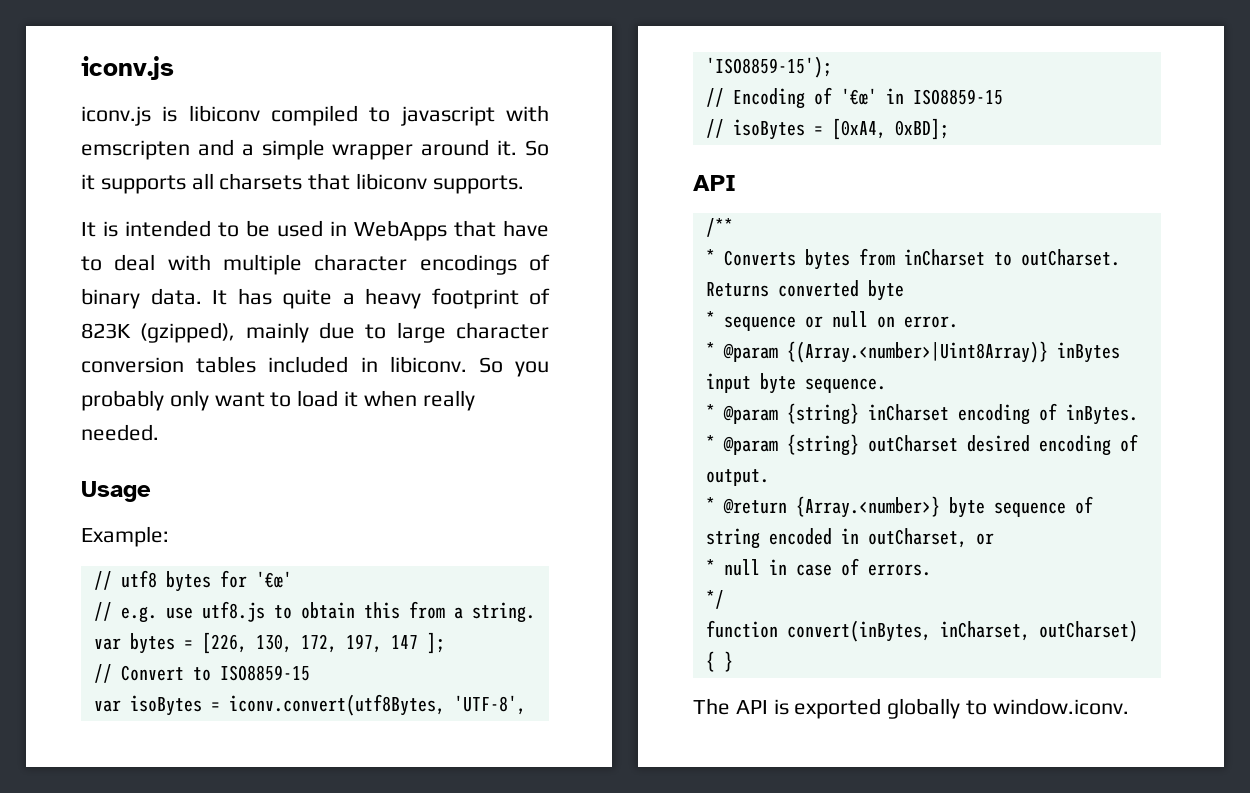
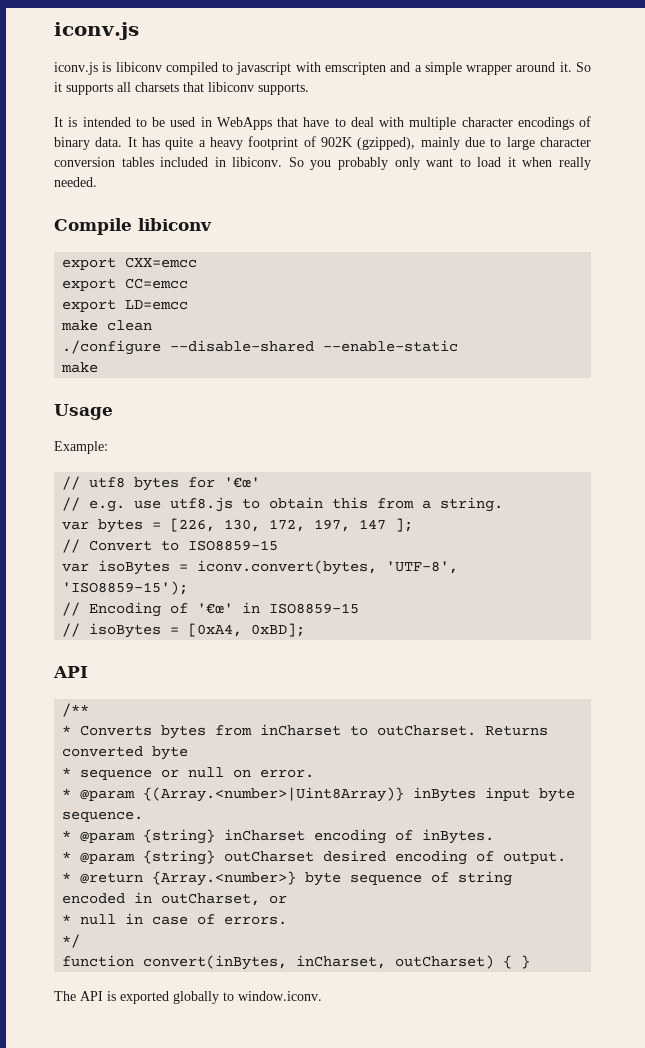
[81,323,131,339] 823K -> [321,137,352,147] 902K
(159, 432) none -> [54,218,212,235] [62,257,198,270] [62,278,189,291] [62,299,189,312] [61,320,153,331] [62,340,459,355] [61,362,99,373] // Compile libiconv // export CXX=emcc // export CC=emcc // export LD=emcc // make clean // ./configure --disable-shared --enable-static // make
[228,694,445,716] iconv.convert(utf8Bytes, -> [197,560,378,575] iconv.convert(bytes,

